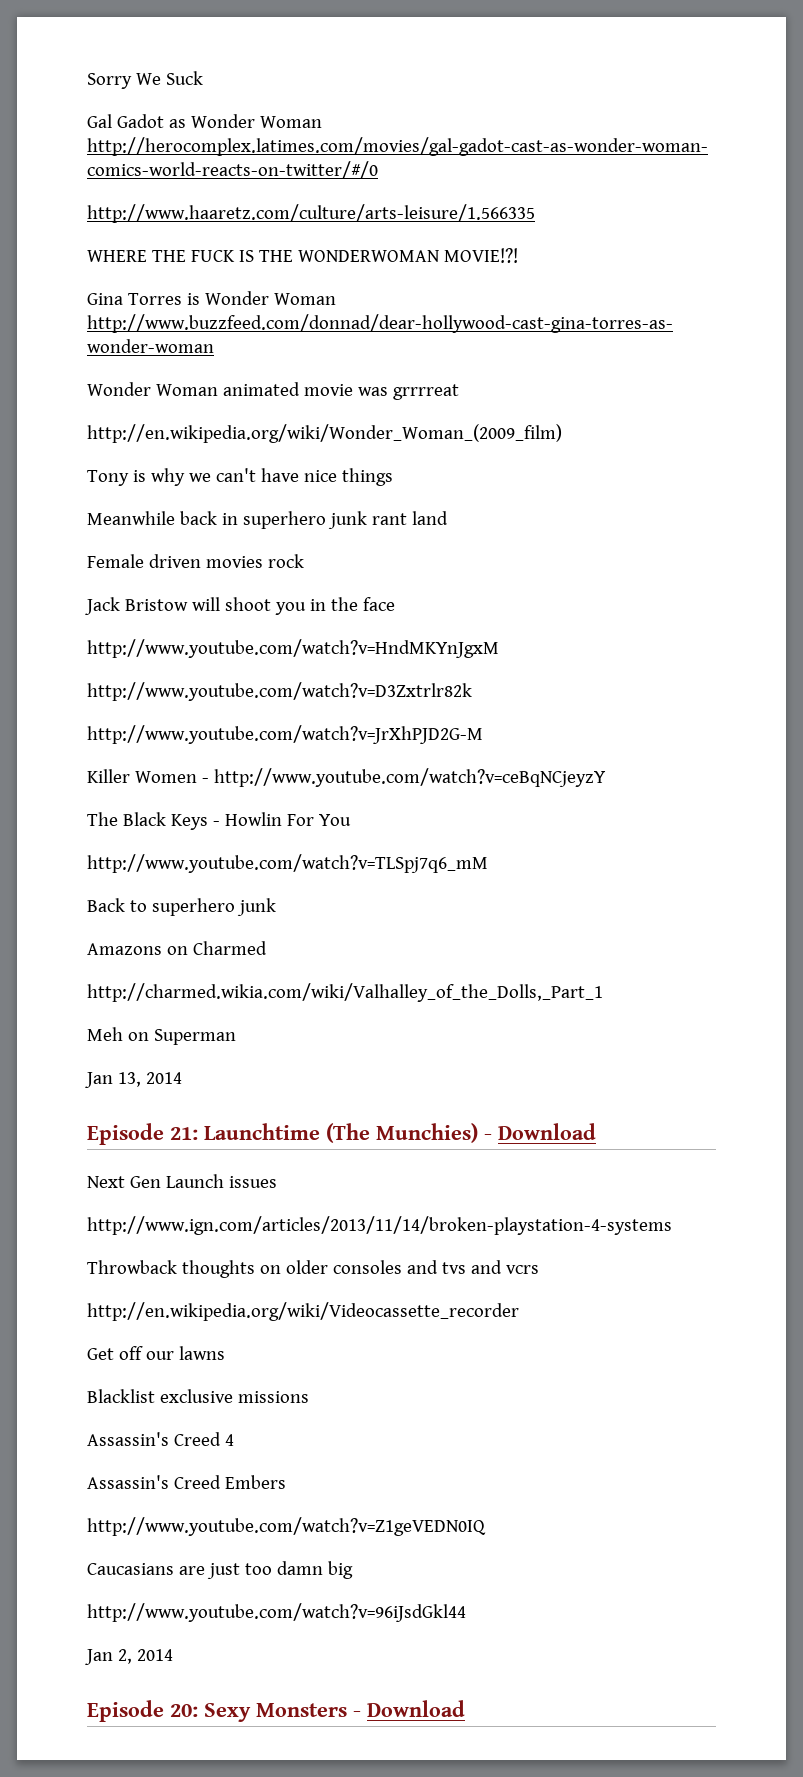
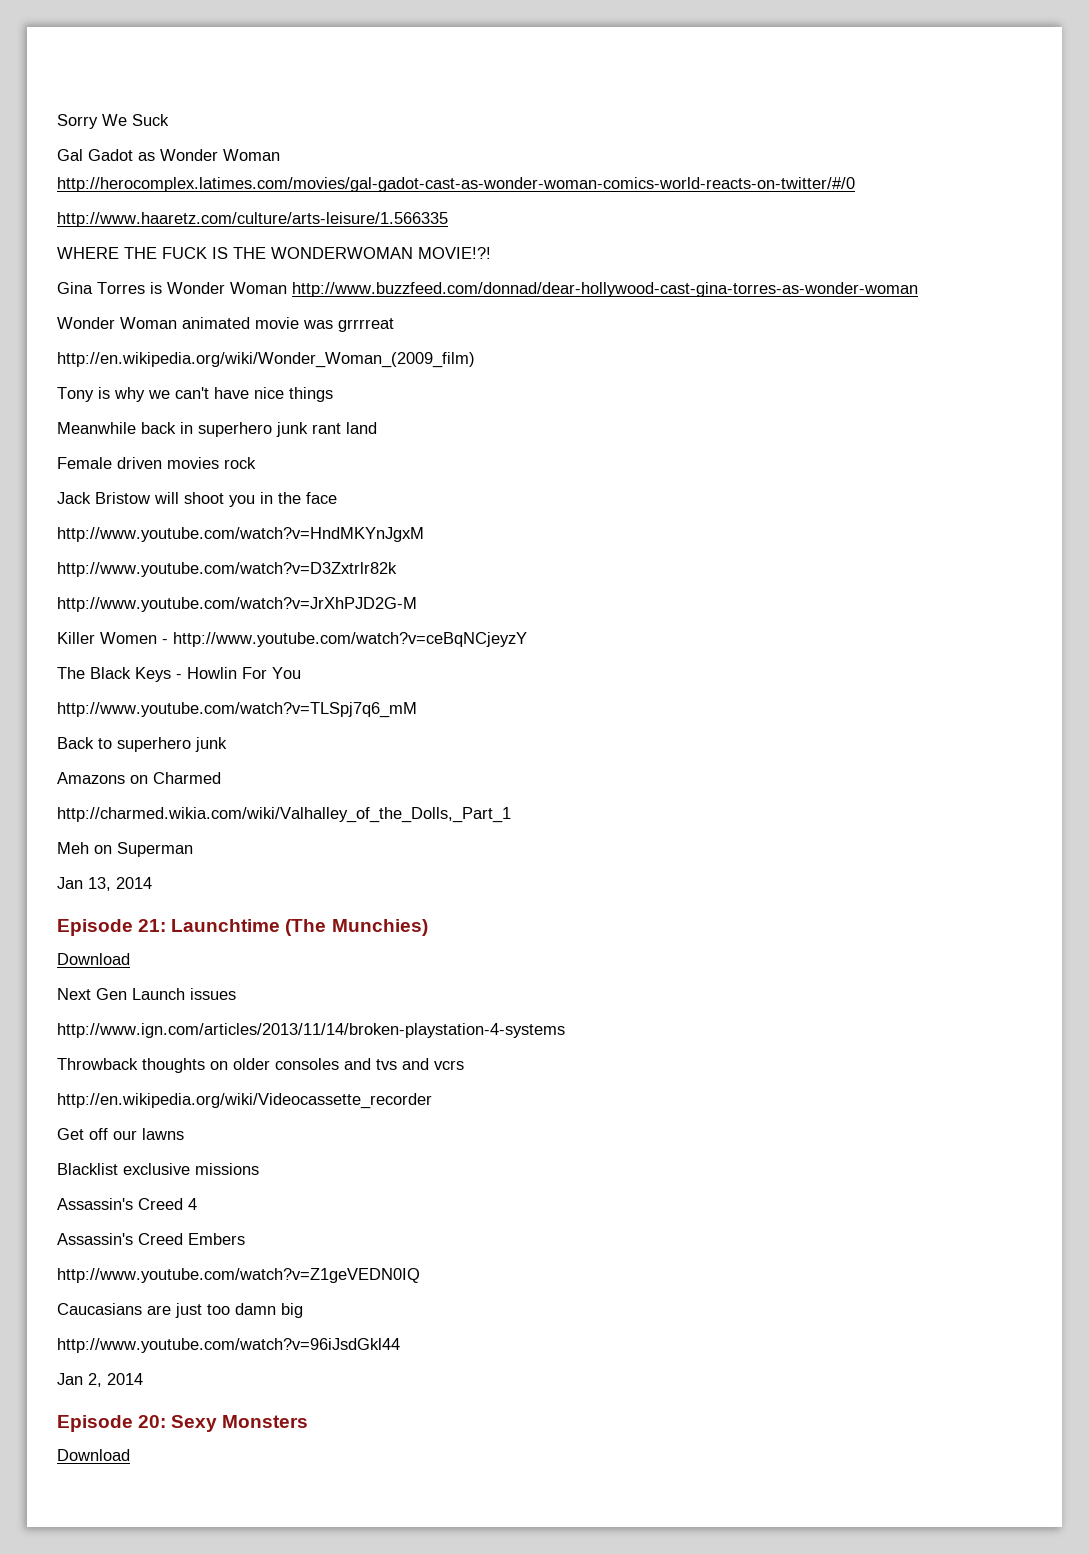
[484,1134,492,1140] - -> (428, 927) //
[353,1711,361,1717] - -> (309, 1421) //

